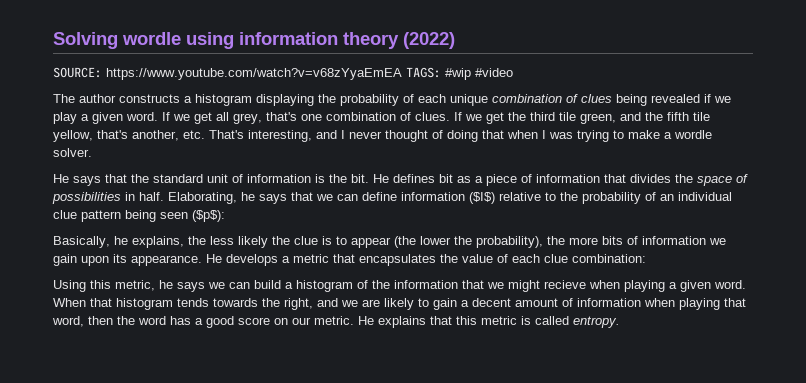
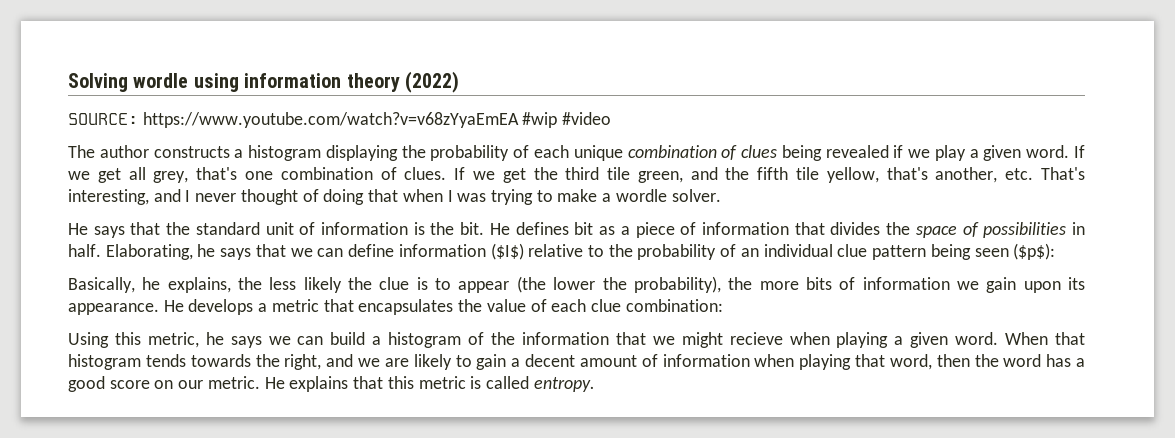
[406,67,441,78] TAGS: -> (519, 120) none

